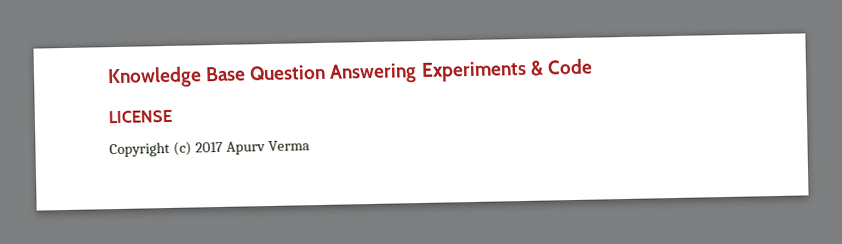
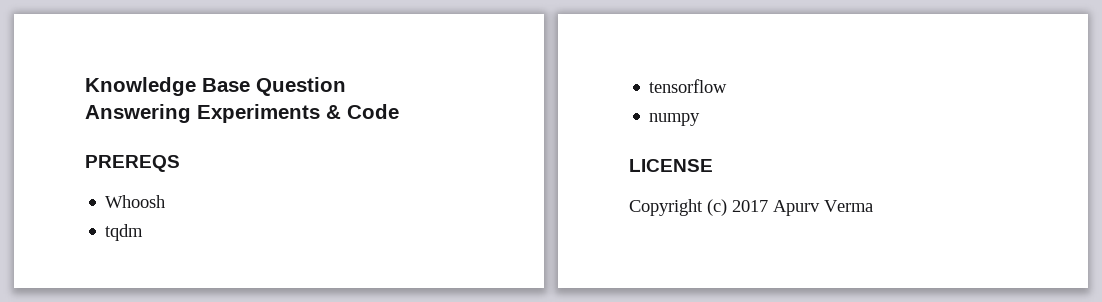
(593, 66) none -> [85,155,180,172] [105,195,166,208] [105,224,144,241] [649,79,728,93] [649,113,701,126] // PREREQS // Whoosh // tqdm // tensorflow // numpy

